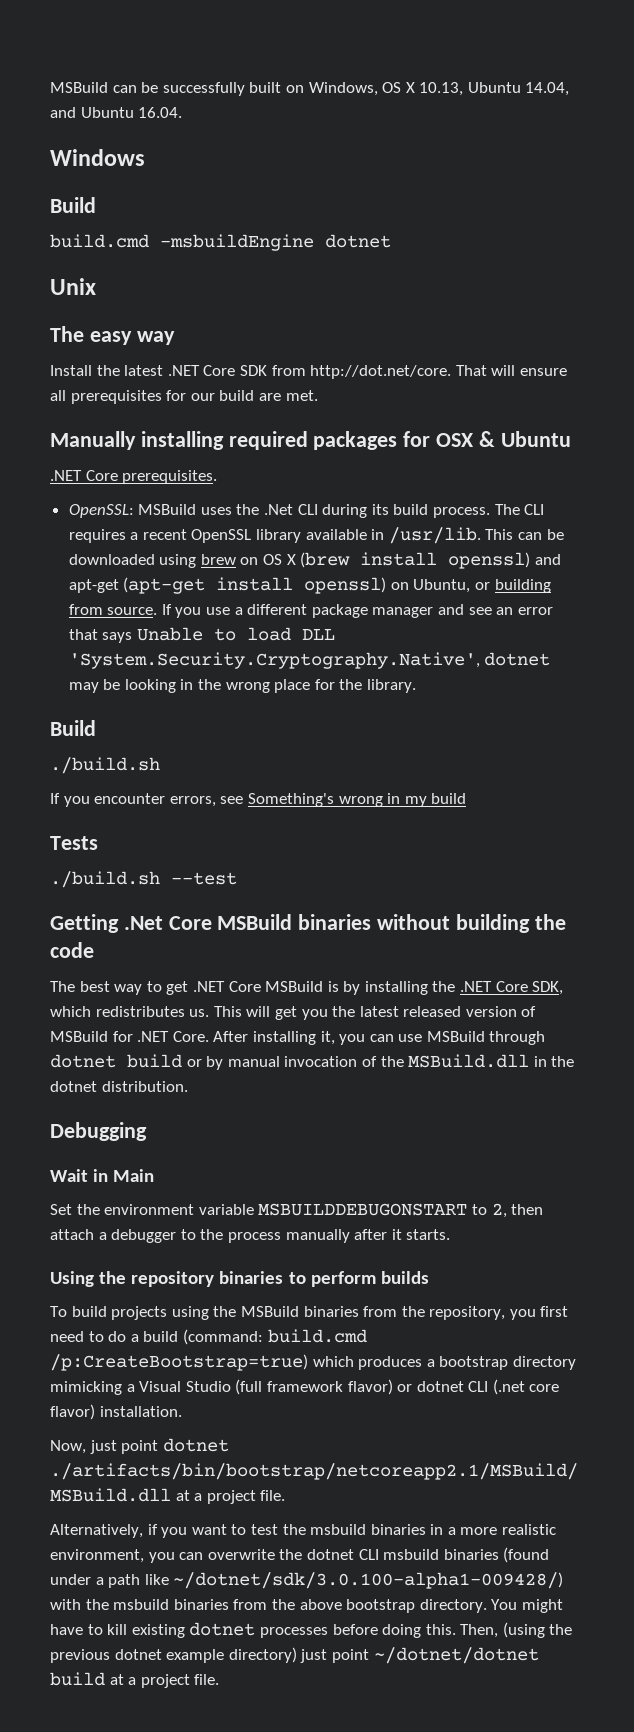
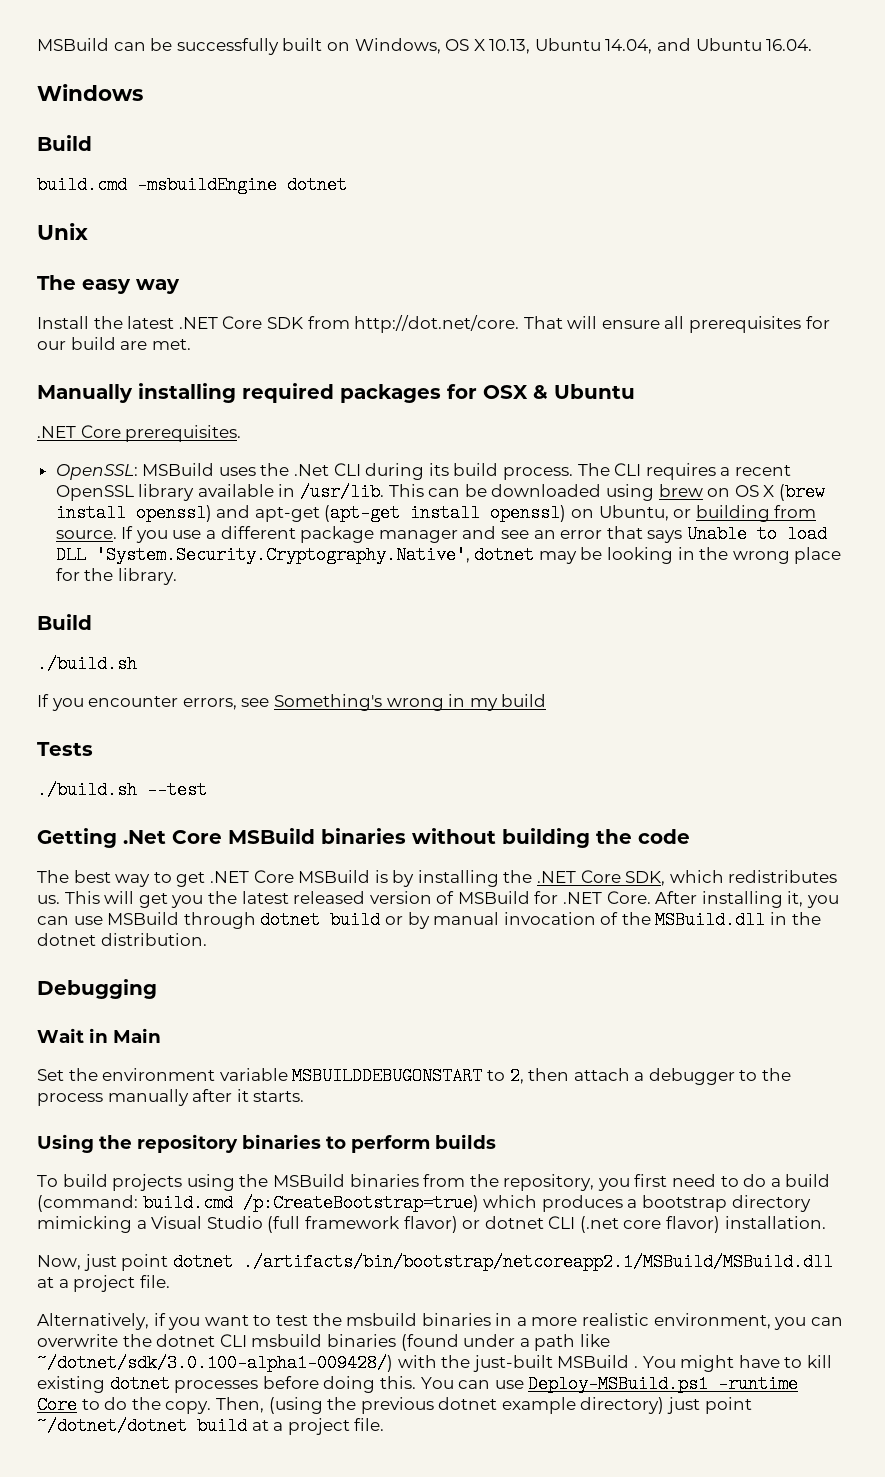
[113,1599,487,1613] msbuild binaries from the above bootstrap directory. -> [472,1355,638,1372] just-built MSBuild .
(456, 1629) none -> [420,1375,799,1393] [37,1396,212,1414] You can use Deploy-MSBuild.ps1 -runtime Core to do the copy.

